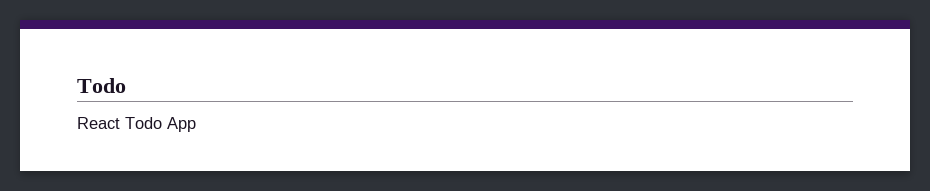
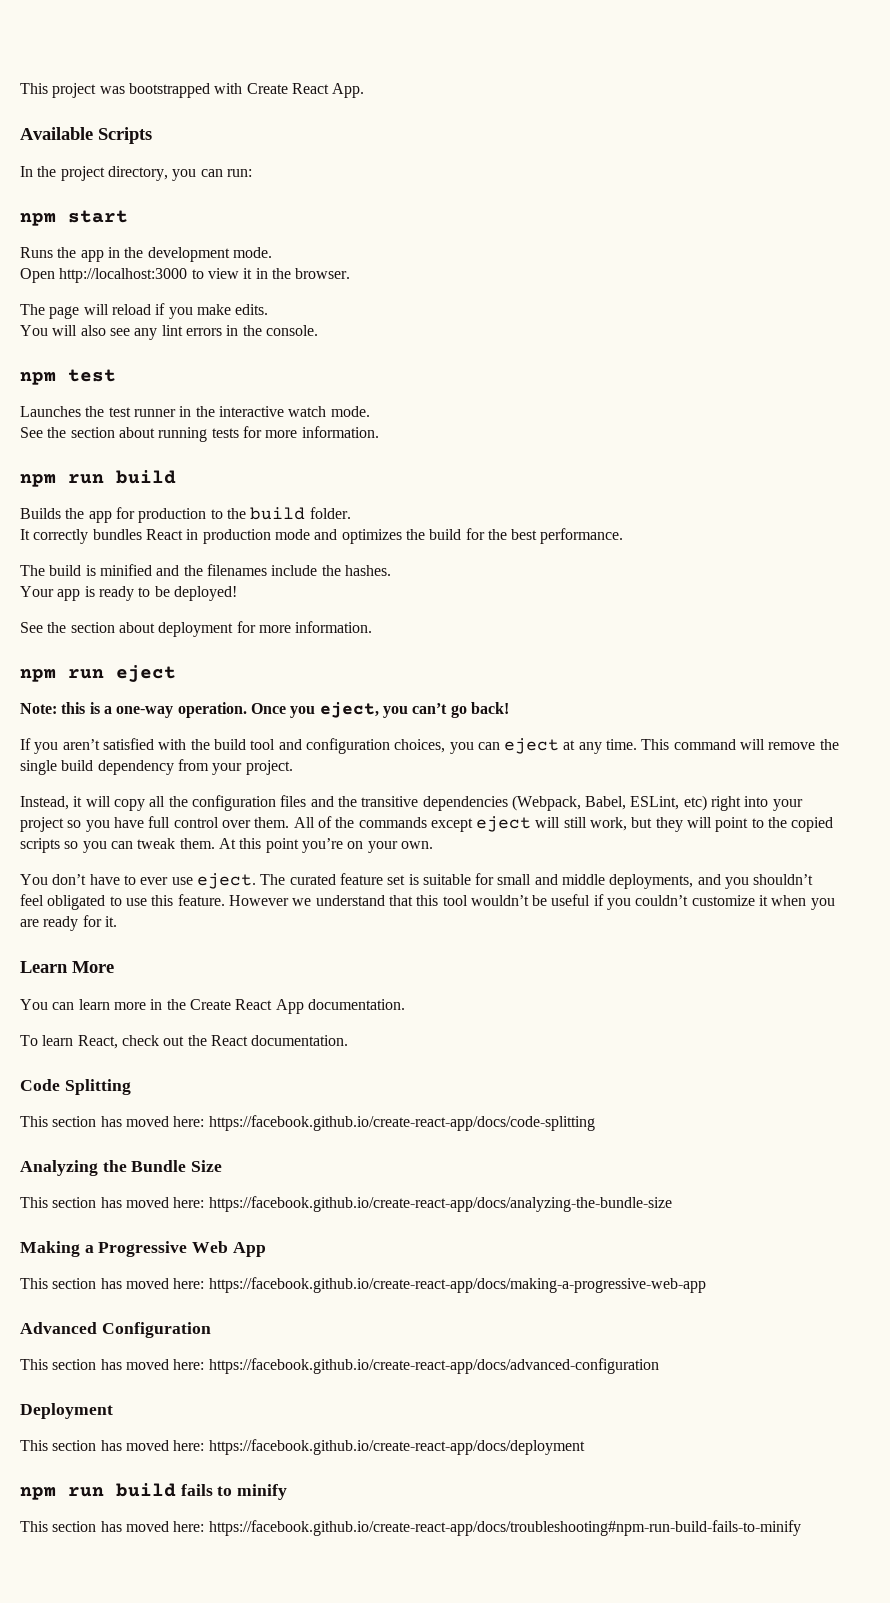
[77,78,126,93] [77,117,196,132] Todo // React Todo App -> [20,83,365,98] [20,127,152,144] [20,166,252,181] [20,210,128,226] [20,247,272,262] [20,268,351,283] [20,303,269,319] [20,325,318,340] [20,369,116,385] [20,406,370,417] [20,426,379,442] [20,470,176,487] [20,507,351,523] [20,528,624,544] [20,564,391,576] [20,586,237,601] [20,621,373,637] [20,665,176,682] [20,702,509,718] [20,738,839,754] [20,759,293,775] [20,795,803,811] [20,816,834,832] [20,838,433,853] [20,873,814,889] [20,894,835,910] [20,915,117,931] [20,961,114,973] [20,999,405,1014] [20,1035,349,1049] [20,1079,131,1095] [20,1115,595,1131] [20,1160,223,1176] [20,1196,672,1212] [20,1241,266,1257] [20,1277,706,1293] [20,1322,211,1338] [20,1358,659,1374] [20,1403,113,1419] [20,1439,585,1455] [20,1483,288,1500] [20,1520,801,1536] This project was bootstrapped with Create React App. // Available Scripts // In the project directory, you can run: // npm start // Runs the app in the development mode. // Open http://localhost:3000 to view it in the browser. // The page will reload if you make edits. // You will also see any lint errors in the console. // npm test // Launches the test runner in the interactive watch mode. // See the section about running tests for more information. // npm run build // Builds the app for production to the build folder. // It correctly bundles React in production mode and optimizes the build for the best performance. // The build is minified and the filenames include the hashes. // Your app is ready to be deployed! // See the section about deployment for more information. // npm run eject // Note: this is a one-way operation. Once you eject, you can’t go back! // If you aren’t satisfied with the build tool and configuration choices, you can eject at any time. This command will remove the single build dependency from your project. // Instead, it will copy all the configuration files and the transitive dependencies (Webpack, Babel, ESLint, etc) right into your project so you have full control over them. All of the commands except eject will still work, but they will point to the copied scripts so you can tweak them. At this point you’re on your own. // You don’t have to ever use eject. The curated feature set is suitable for small and middle deployments, and you shouldn’t feel obligated to use this feature. However we understand that this tool wouldn’t be useful if you couldn’t customize it when you are ready for it. // Learn More // You can learn more in the Create React App documentation. // To learn React, check out the React documentation. // Code Splitting // This section has moved here: https://facebook.github.io/create-react-app/docs/code-splitting // Analyzing the Bundle Size // This section has moved here: https://facebook.github.io/create-react-app/docs/analyzing-the-bundle-size // Making a Progressive Web App // This section has moved here: https://facebook.github.io/create-react-app/docs/making-a-progressive-web-app // Advanced Configuration // This section has moved here: https://facebook.github.io/create-react-app/docs/advanced-configuration // Deployment // This section has moved here: https://facebook.github.io/create-react-app/docs/deployment // npm run build fails to minify // This section has moved here: https://facebook.github.io/create-react-app/docs/troubleshooting#npm-run-build-fails-to-minify

